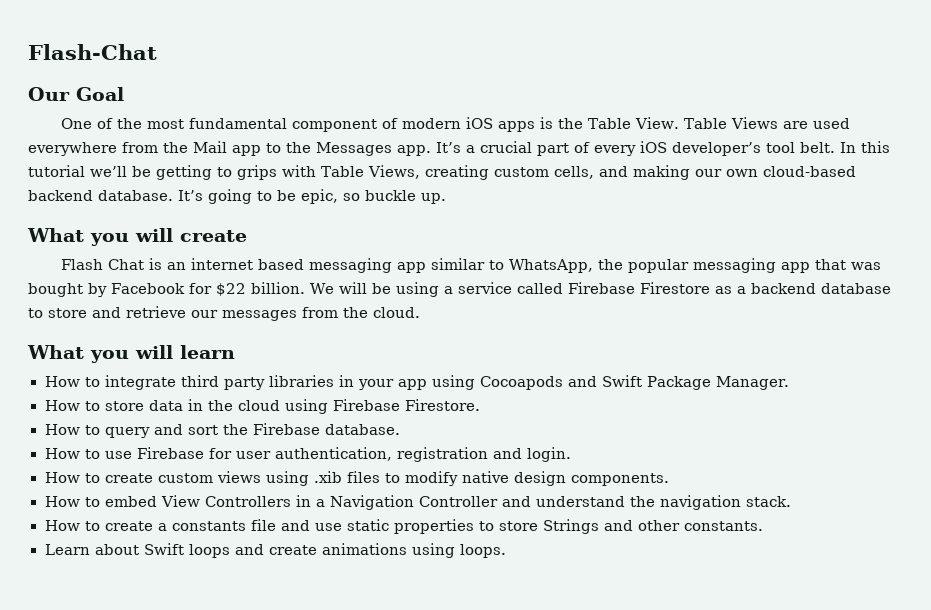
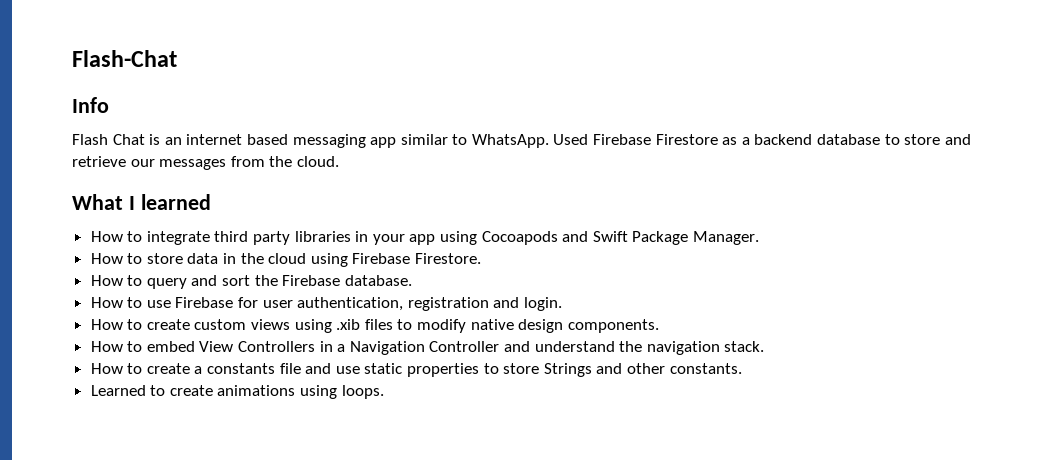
[28,87,124,101] [60,117,850,132] [28,141,890,156] [28,165,856,180] [28,189,446,204] [27,228,247,246] Our Goal // One of the most fundamental component of modern iOS apps is the Table View. Table Views are used everywhere from the Mail app to the Messages app. It’s a crucial part of every iOS developer’s tool belt. In this tutorial we’ll be getting to grips with Table Views, creating custom cells, and making our own cloud-based backend database. It’s going to be epic, so buckle up. // What you will create -> [72,97,109,113] Info
[508,258,881,273] [28,282,563,297] WhatsApp, the popular messaging app that was bought by Facebook for $22 billion. We will be using a service called -> [471,134,589,148] WhatsApp. Used
[90,345,235,363] you will learn -> [128,194,211,210] I learned
[44,543,264,558] Learn about Swift loops and -> [90,385,166,396] Learned to

